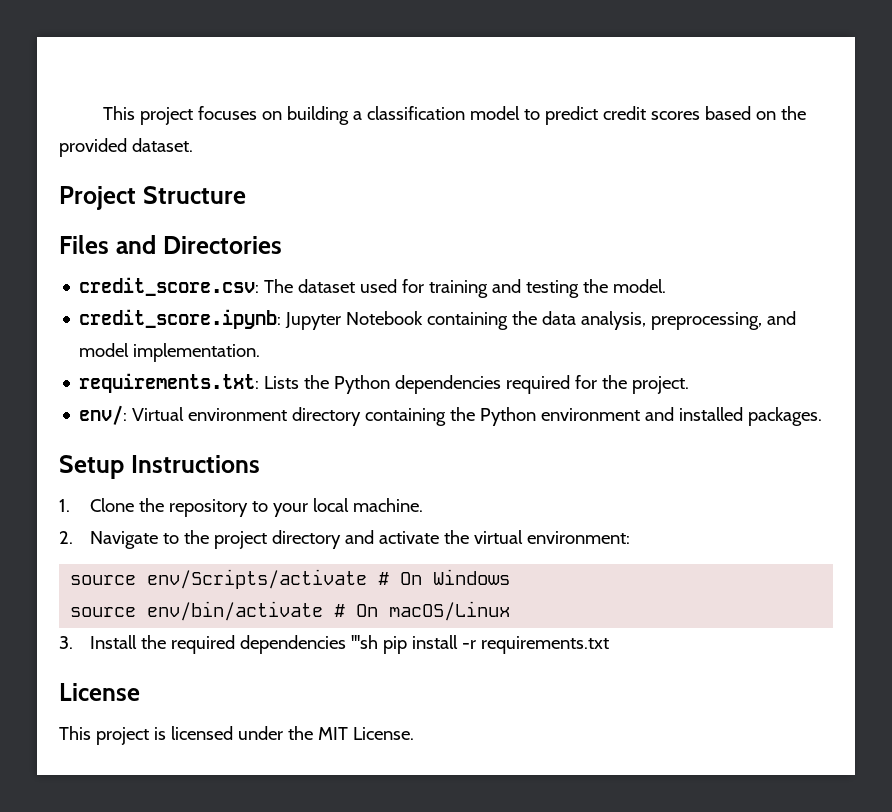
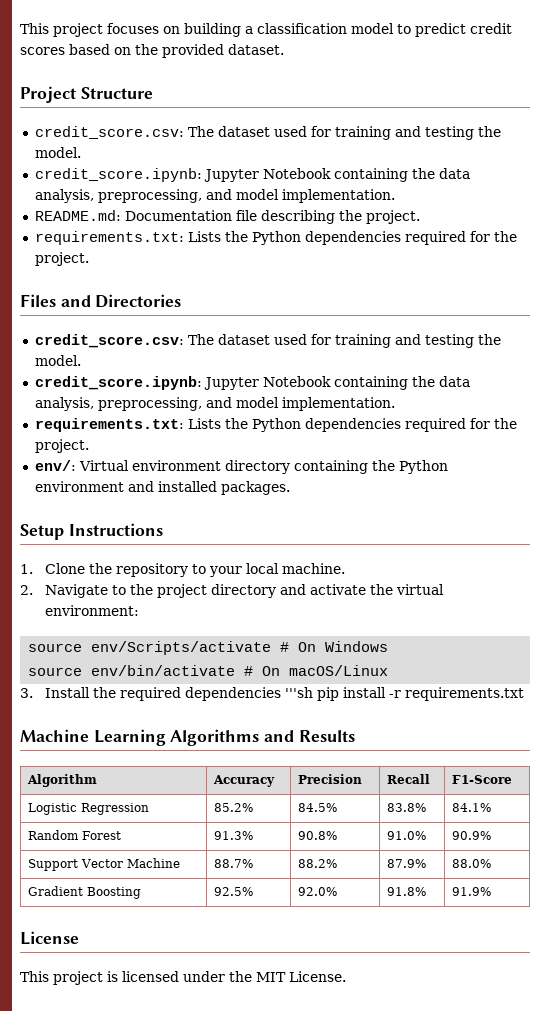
(246, 195) none -> [34,126,501,140] [34,147,81,158] [34,168,470,182] [34,189,395,203] [34,210,420,224] [34,231,517,245] [34,252,89,266] // credit_score.csv: The dataset used for training and testing the model. // credit_score.ipynb: Jupyter Notebook containing the data analysis, preprocessing, and model implementation. // README.md: Documentation file describing the project. // requirements.txt: Lists the Python dependencies required for the project.
(610, 645) none -> [20,729,355,746] [26,774,97,787] [212,775,275,787] [297,774,362,784] [386,774,430,784] [451,775,512,784] [27,803,149,815] [213,803,253,812] [297,803,337,812] [386,803,426,812] [451,803,491,812] [27,830,121,840] [213,831,253,840] [297,831,337,840] [386,831,426,840] [451,831,491,840] [27,858,180,871] [213,859,253,868] [297,859,337,868] [386,859,426,868] [451,859,491,868] [27,886,141,899] [213,887,253,896] [297,887,337,896] [386,887,426,896] [451,887,491,896] // Machine Learning Algorithms and Results // Algorithm | Accuracy | Precision | Recall | F1-Score // Logistic Regression | 85.2% | 84.5% | 83.8% | 84.1% // Random Forest | 91.3% | 90.8% | 91.0% | 90.9% // Support Vector Machine | 88.7% | 88.2% | 87.9% | 88.0% // Gradient Boosting | 92.5% | 92.0% | 91.8% | 91.9%

